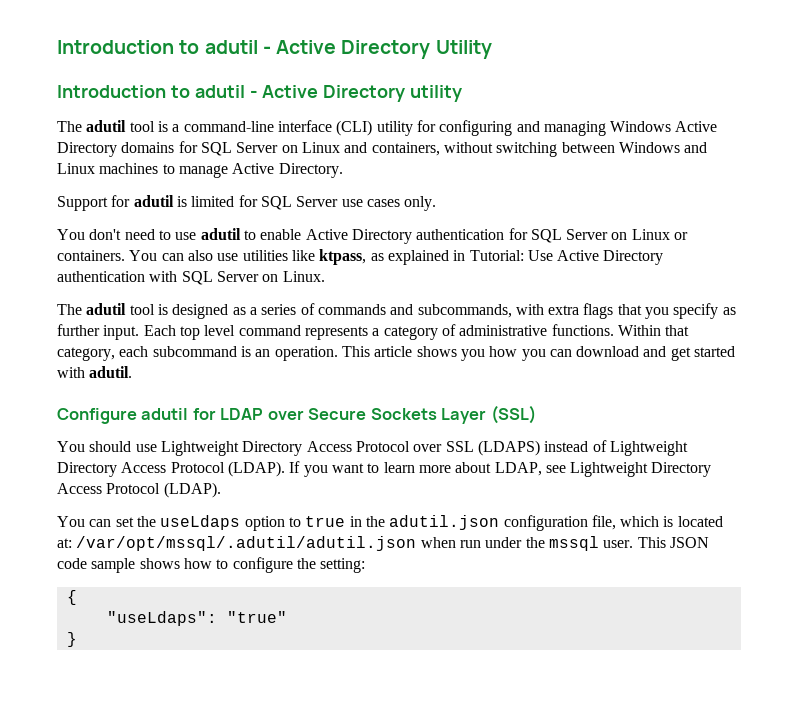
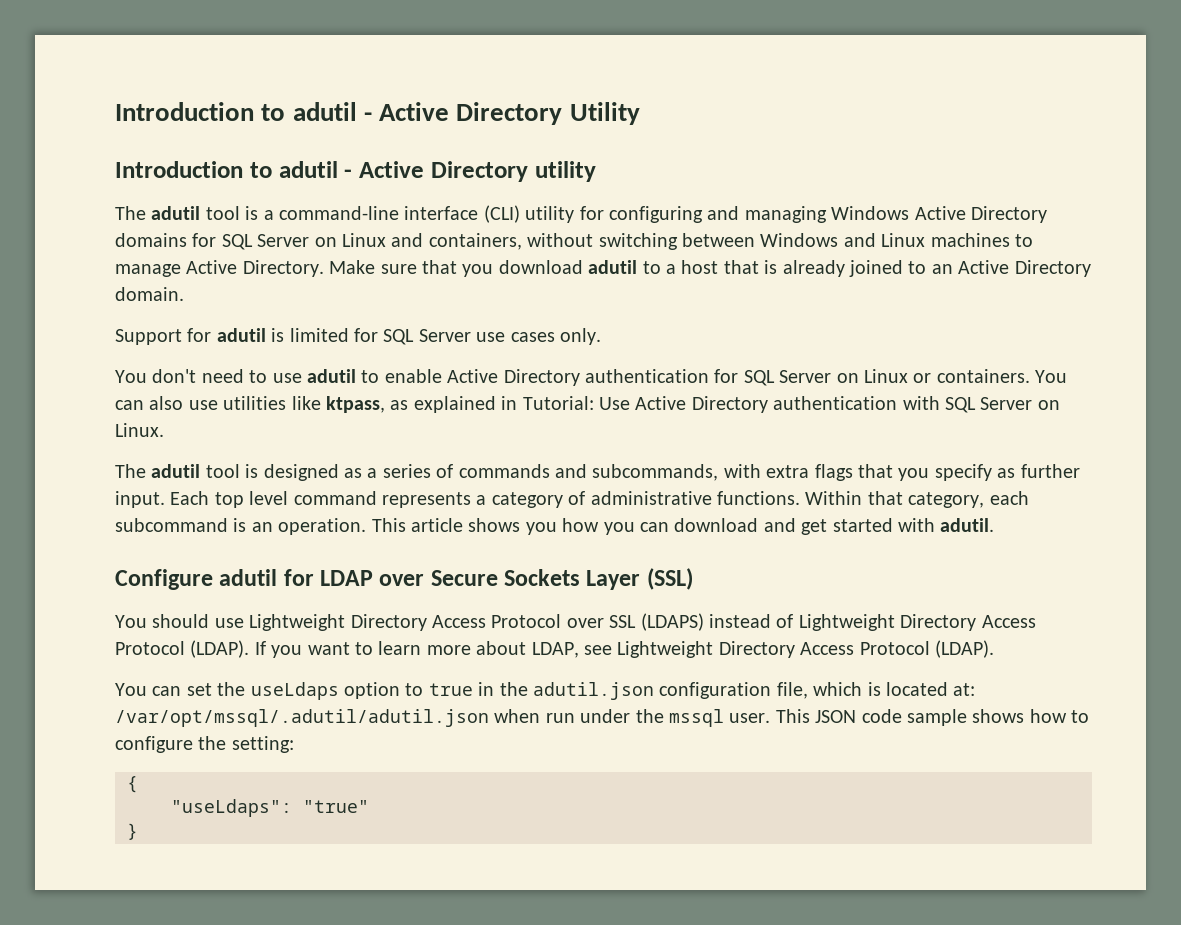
(343, 170) none -> [329,260,1091,277] [115,287,184,301] Make sure that you download adutil to a host that is already joined to an Active Directory domain.

